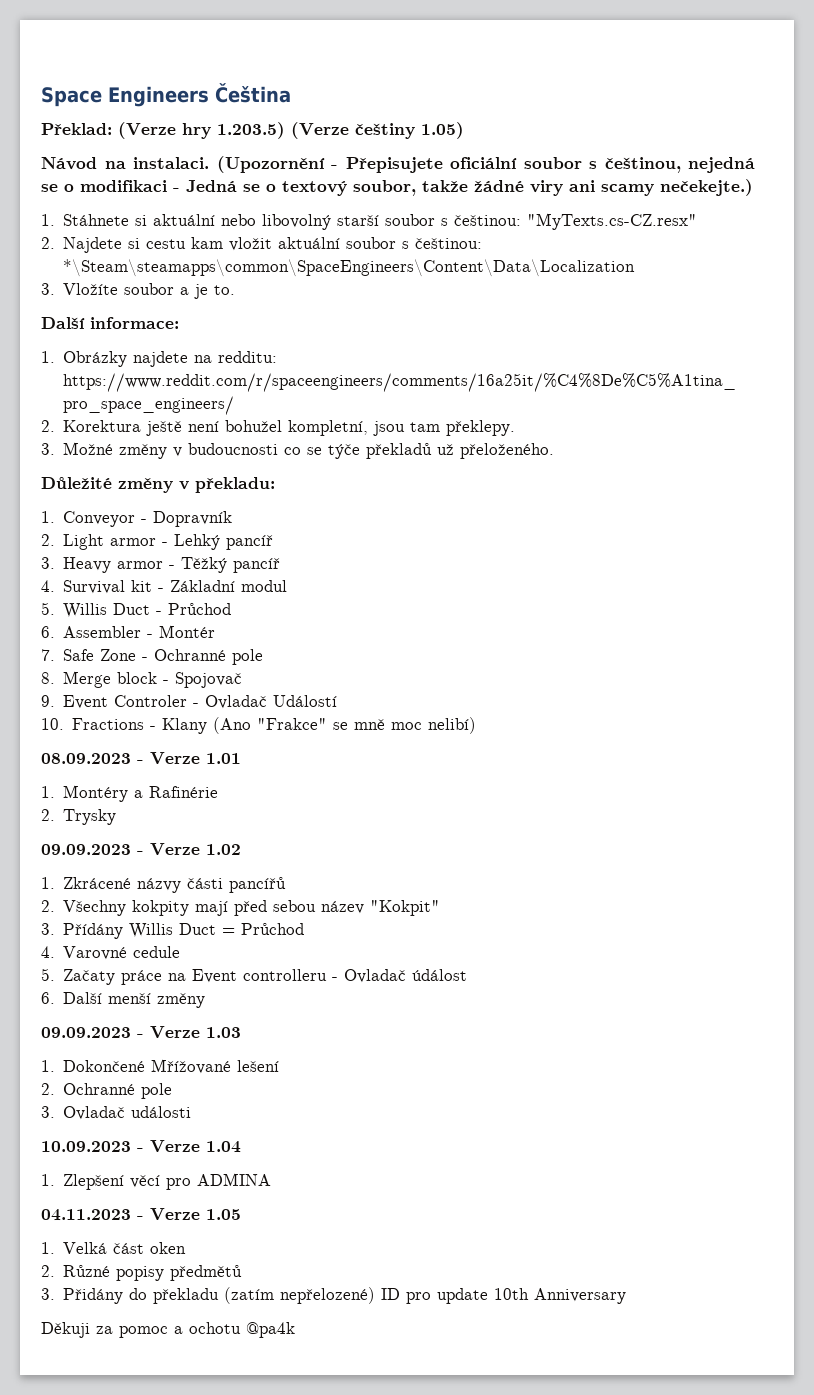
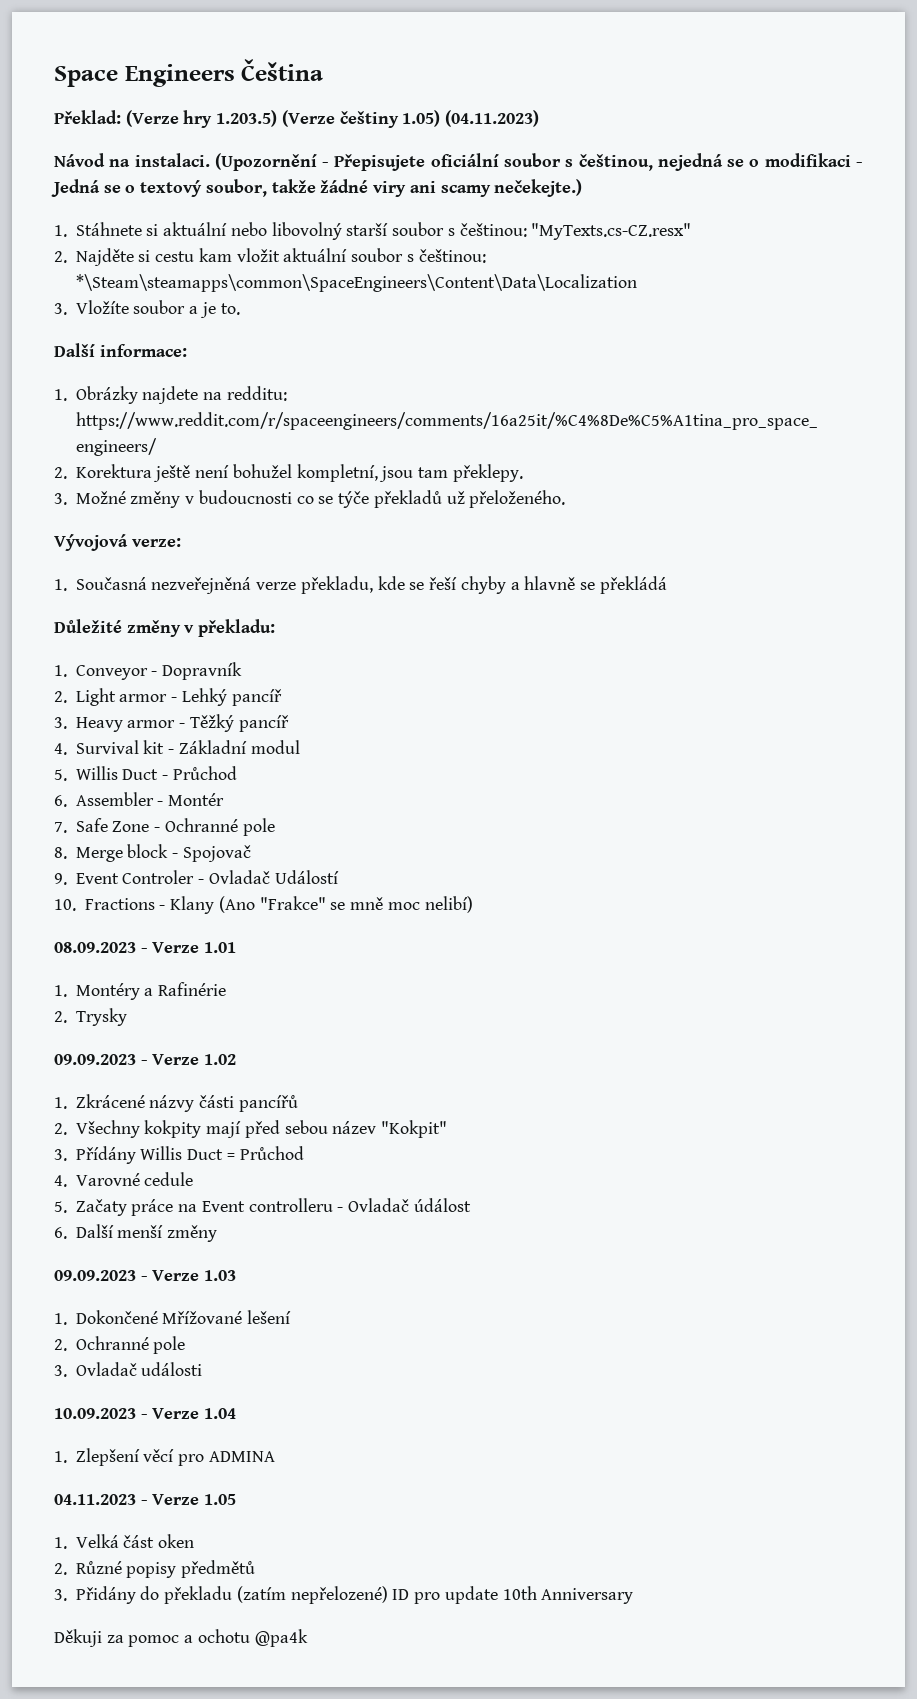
(464, 130) none -> [445,110,540,127] (04.11.2023)
[63,237,123,253] Najdete -> [75,248,134,266] Najděte
(555, 451) none -> [54,534,181,551] [54,576,667,594] // Vývojová verze: // 1. Současná nezveřejněná verze překladu, kde se řeší chyby a hlavně se překládá

